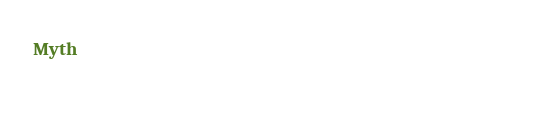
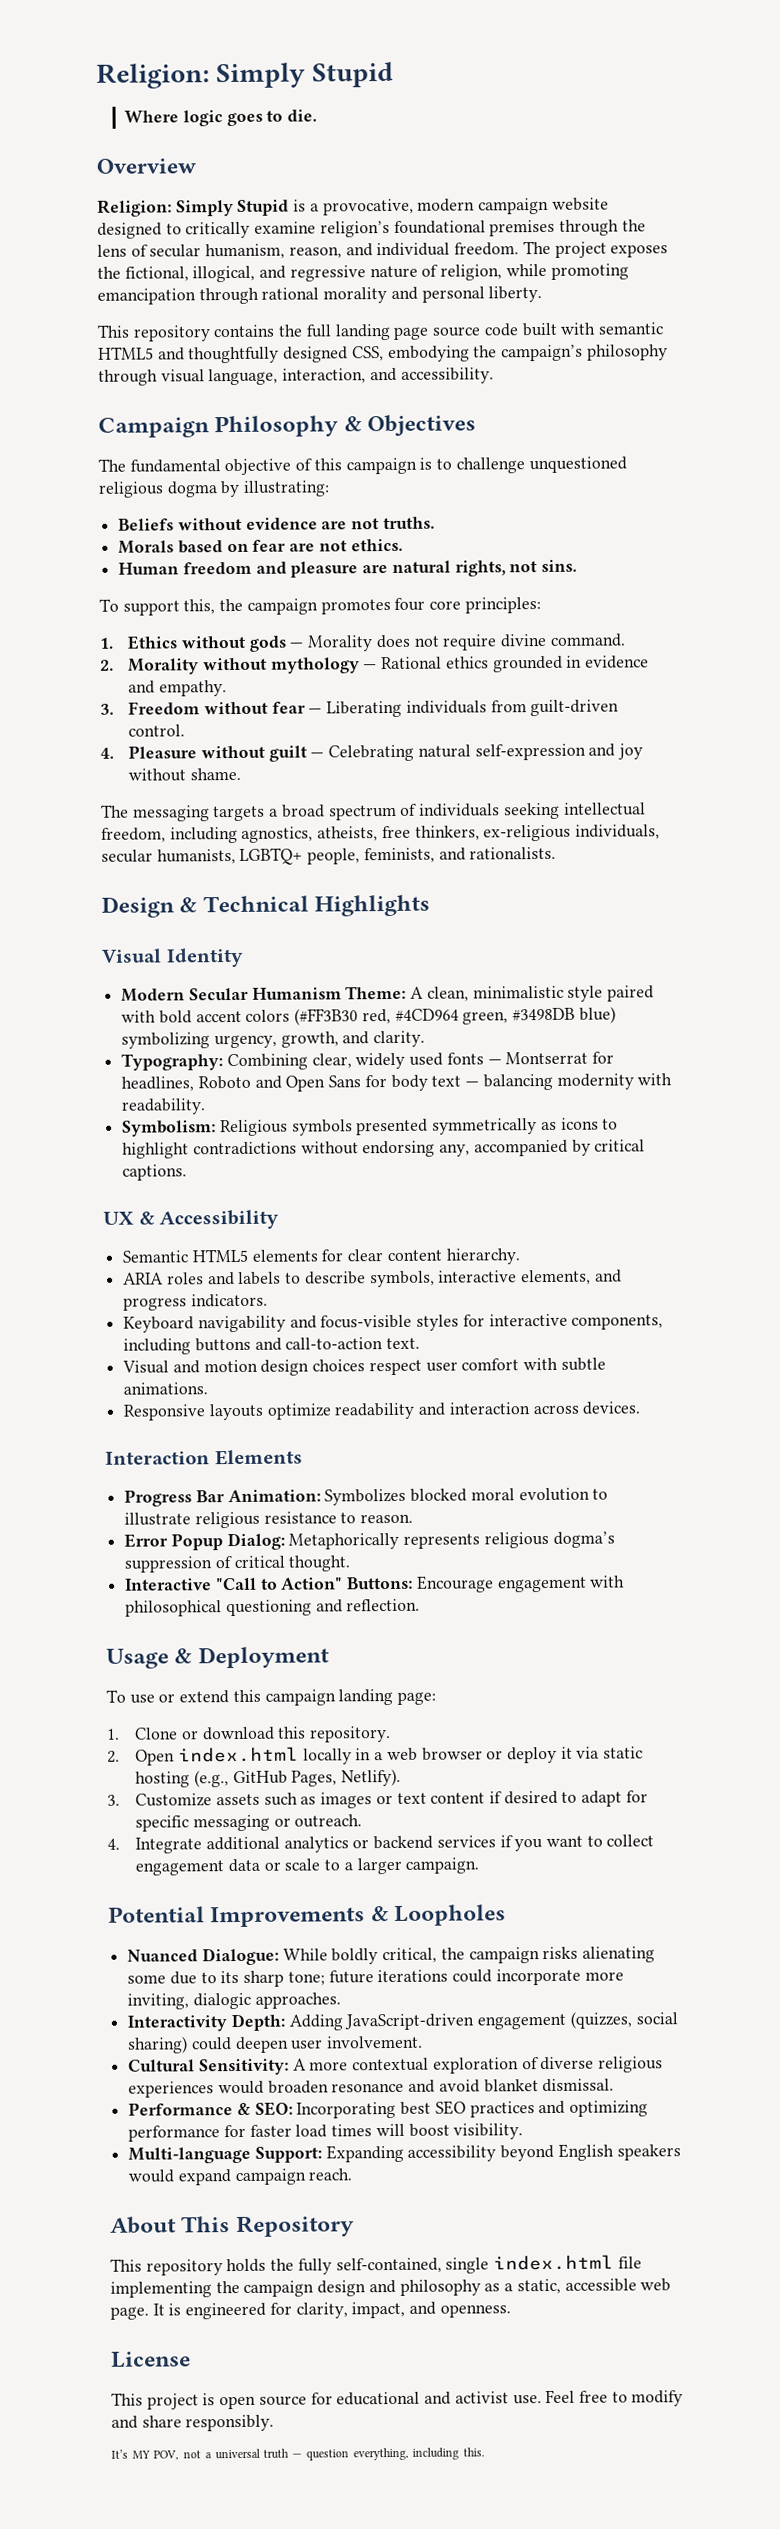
[33,42,78,59] Myth -> [96,61,394,89] [124,109,318,127] [96,158,197,174] [97,197,609,217] [97,219,646,239] [97,240,669,260] [97,263,629,283] [97,285,543,305] [97,322,663,342] [98,344,668,364] [98,367,494,386] [98,414,477,438] [98,456,627,476] [98,480,331,498] [118,516,435,531] [118,538,403,554] [118,559,578,578] [99,597,541,616] [99,633,626,652] [100,655,650,675] [128,680,227,697] [100,699,620,718] [128,724,186,737] [100,743,644,762] [128,767,241,782] [101,802,646,822] [101,824,661,844] [101,846,557,865] [101,894,431,918] [101,947,244,968] [121,985,655,1002] [121,1006,616,1026] [121,1030,426,1049] [121,1051,615,1071] [121,1073,673,1092] [121,1098,207,1115] [122,1117,619,1137] [122,1139,646,1159] [122,1164,188,1181] [103,1209,280,1230] [122,1248,521,1265] [123,1269,622,1288] [123,1293,268,1311] [123,1313,664,1333] [123,1337,421,1355] [122,1357,606,1376] [123,1382,209,1395] [123,1401,641,1421] [105,1449,303,1466] [124,1487,609,1507] [124,1511,414,1529] [124,1531,615,1551] [124,1555,351,1573] [125,1575,626,1593] [125,1598,421,1617] [106,1646,330,1669] [106,1688,437,1706] [106,1726,392,1743] [107,1746,644,1766] [135,1768,402,1788] [107,1790,648,1809] [135,1814,363,1832] [107,1834,655,1854] [135,1857,480,1876] [108,1904,507,1928] [127,1946,656,1966] [127,1968,624,1987] [127,1992,341,2010] [127,2011,678,2032] [127,2035,424,2054] [128,2056,664,2076] [128,2078,615,2098] [128,2100,649,2119] [128,2123,524,2142] [128,2143,681,2164] [128,2168,353,2186] [110,2215,355,2238] [110,2254,642,2276] [110,2278,672,2298] [110,2301,511,2320] [111,2351,191,2368] [111,2389,684,2410] [111,2414,275,2432] [111,2447,485,2461] Religion: Simply Stupid // Where logic goes to die. // Overview // Religion: Simply Stupid is a provocative, modern campaign website designed to critically examine religion’s foundational premises through the lens of secular humanism, reason, and individual freedom. The project exposes the fictional, illogical, and regressive nature of religion, while promoting emancipation through rational morality and personal liberty. // This repository contains the full landing page source code built with semantic HTML5 and thoughtfully designed CSS, embodying the campaign’s philosophy through visual language, interaction, and accessibility. // Campaign Philosophy & Objectives // The fundamental objective of this campaign is to challenge unquestioned religious dogma by illustrating: // Beliefs without evidence are not truths. // Morals based on fear are not ethics. // Human freedom and pleasure are natural rights, not sins. // To support this, the campaign promotes four core principles: // 1. Ethics without gods — Morality does not require divine command. // 2. Morality without mythology — Rational ethics grounded in evidence and empathy. // 3. Freedom without fear — Liberating individuals from guilt-driven control. // 4. Pleasure without guilt — Celebrating natural self-expression and joy without shame. // The messaging targets a broad spectrum of individuals seeking intellectual freedom, including agnostics, atheists, free thinkers, ex-religious individuals, secular humanists, LGBTQ+ people, feminists, and rationalists. // Design & Technical Highlights // Visual Identity // Modern Secular Humanism Theme: A clean, minimalistic style paired with bold accent colors (#FF3B30 red, #4CD964 green, #3498DB blue) symbolizing urgency, growth, and clarity. // Typography: Combining clear, widely used fonts — Montserrat for headlines, Roboto and Open Sans for body text — balancing modernity with readability. // Symbolism: Religious symbols presented symmetrically as icons to highlight contradictions without endorsing any, accompanied by critical captions. // UX & Accessibility // Semantic HTML5 elements for clear content hierarchy. // ARIA roles and labels to describe symbols, interactive elements, and progress indicators. // Keyboard navigability and focus-visible styles for interactive components, including buttons and call-to-action text. // Visual and motion design choices respect user comfort with subtle animations. // Responsive layouts optimize readability and interaction across devices. // Interaction Elements // Progress Bar Animation: Symbolizes blocked moral evolution to illustrate religious resistance to reason. // Error Popup Dialog: Metaphorically represents religious dogma’s suppression of critical thought. // Interactive "Call to Action" Buttons: Encourage engagement with philosophical questioning and reflection. // Usage & Deployment // To use or extend this campaign landing page: // 1. Clone or download this repository. // 2. Open index.html locally in a web browser or deploy it via static hosting (e.g., GitHub Pages, Netlify). // 3. Customize assets such as images or text content if desired to adapt for specific messaging or outreach. // 4. Integrate additional analytics or backend services if you want to collect engagement data or scale to a larger campaign. // Potential Improvements & Loopholes // Nuanced Dialogue: While boldly critical, the campaign risks alienating some due to its sharp tone; future iterations could incorporate more inviting, dialogic approaches. // Interactivity Depth: Adding JavaScript-driven engagement (quizzes, social sharing) could deepen user involvement. // Cultural Sensitivity: A more contextual exploration of diverse religious experiences would broaden resonance and avoid blanket dismissal. // Performance & SEO: Incorporating best SEO practices and optimizing performance for faster load times will boost visibility. // Multi-language Support: Expanding accessibility beyond English speakers would expand campaign reach. // About This Repository // This repository holds the fully self-contained, single index.html file implementing the campaign design and philosophy as a static, accessible web page. It is engineered for clarity, impact, and openness. // License // This project is open source for educational and activist use. Feel free to modify and share responsibly. // It’s MY POV, not a universal truth — question everything, including this.

